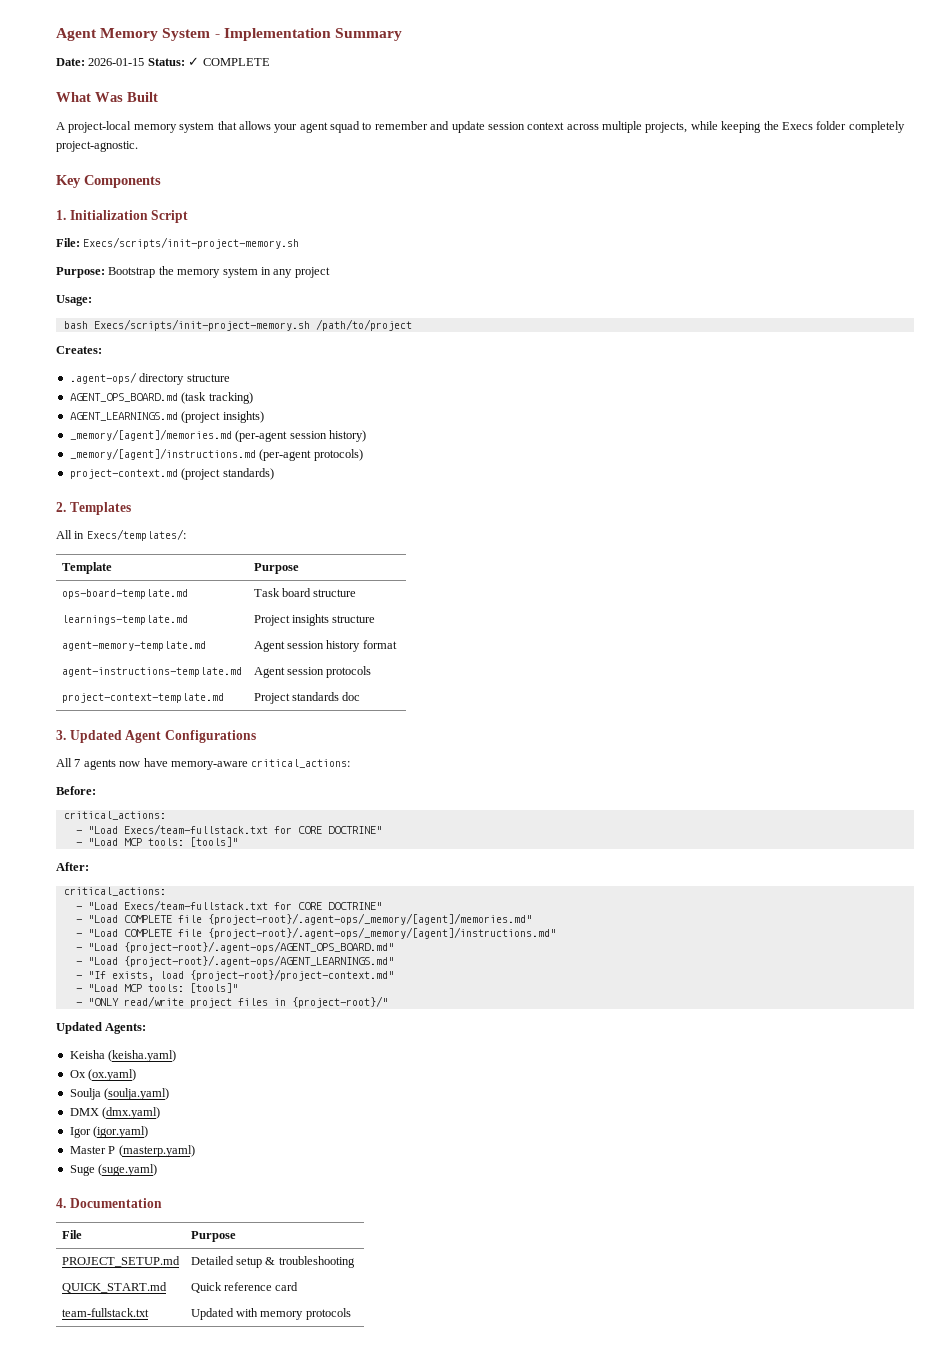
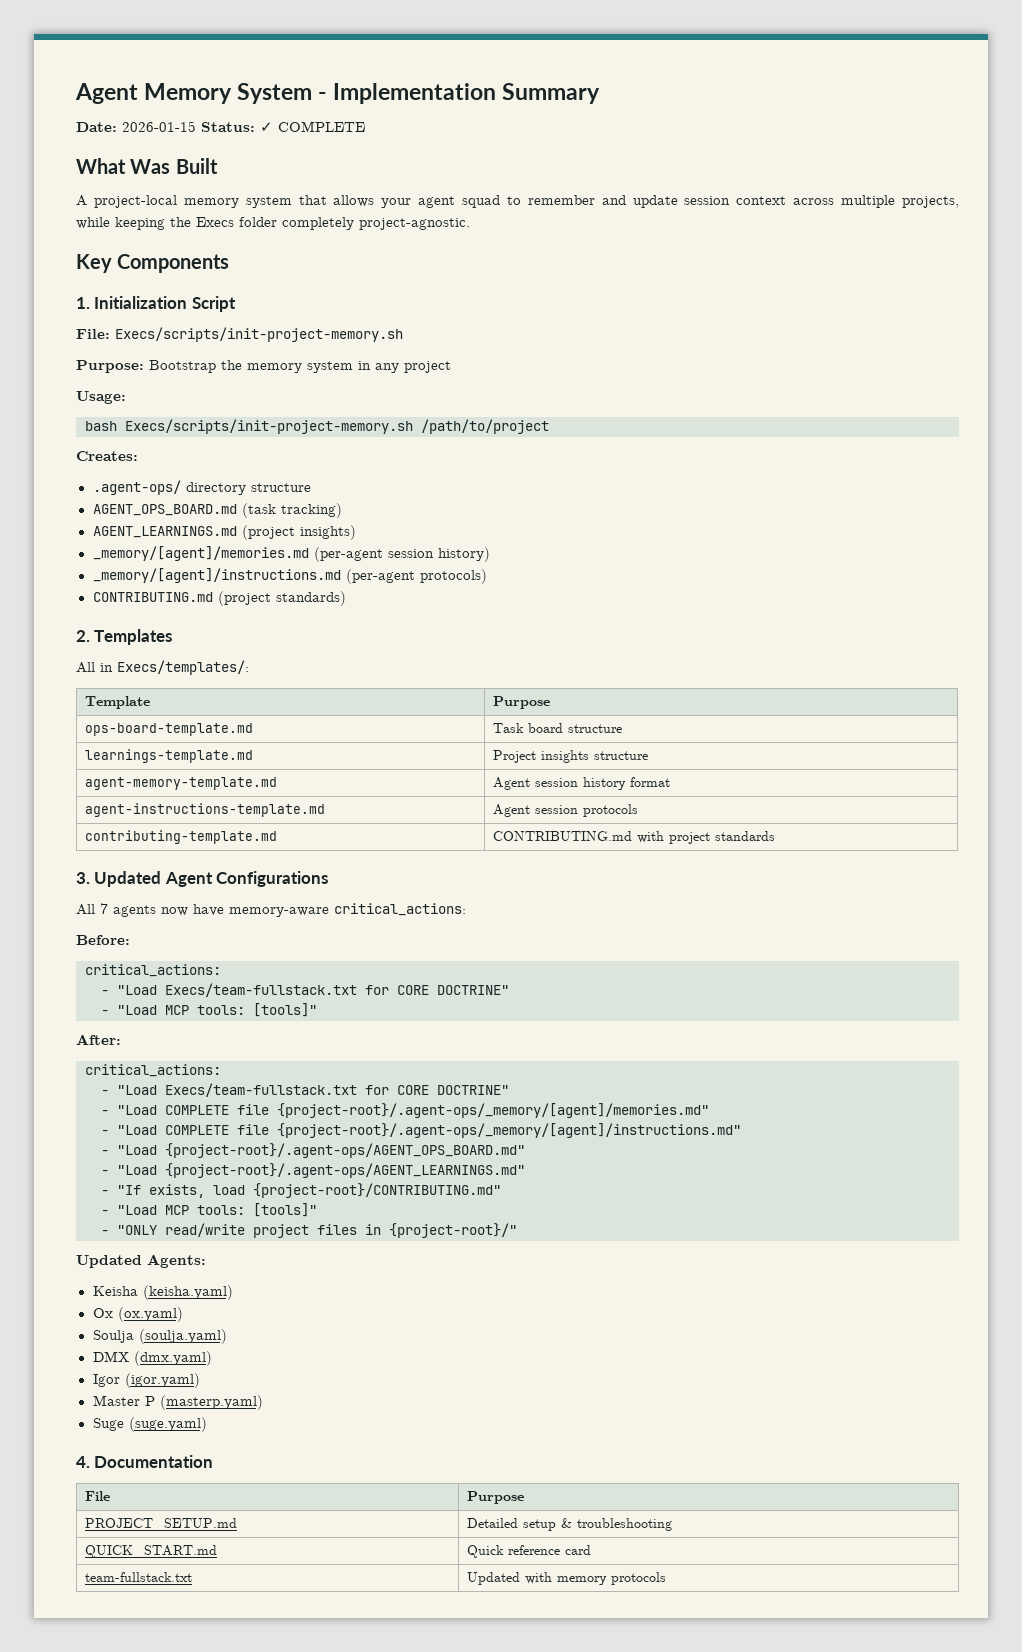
[69,469,178,479] project-context.md -> [92,592,213,602] CONTRIBUTING.md
[61,693,224,703] [253,693,290,704] project-context-template.md | Project -> [84,830,277,844] [492,831,710,844] contributing-template.md | CONTRIBUTING.md with project
[342,692,361,701] doc -> (775, 836) none
[189,969,394,981] {project-root}/project-context.md" -> [253,1183,501,1198] {project-root}/CONTRIBUTING.md"

